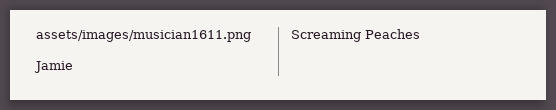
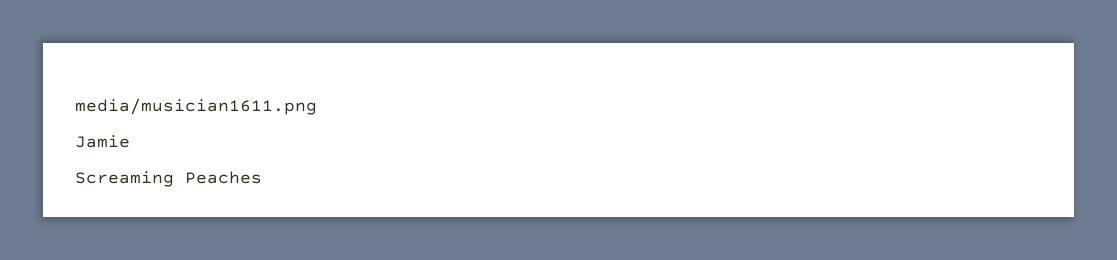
[36,30,251,42] assets/images/musician1611.png -> [75,98,317,115] media/musician1611.png

